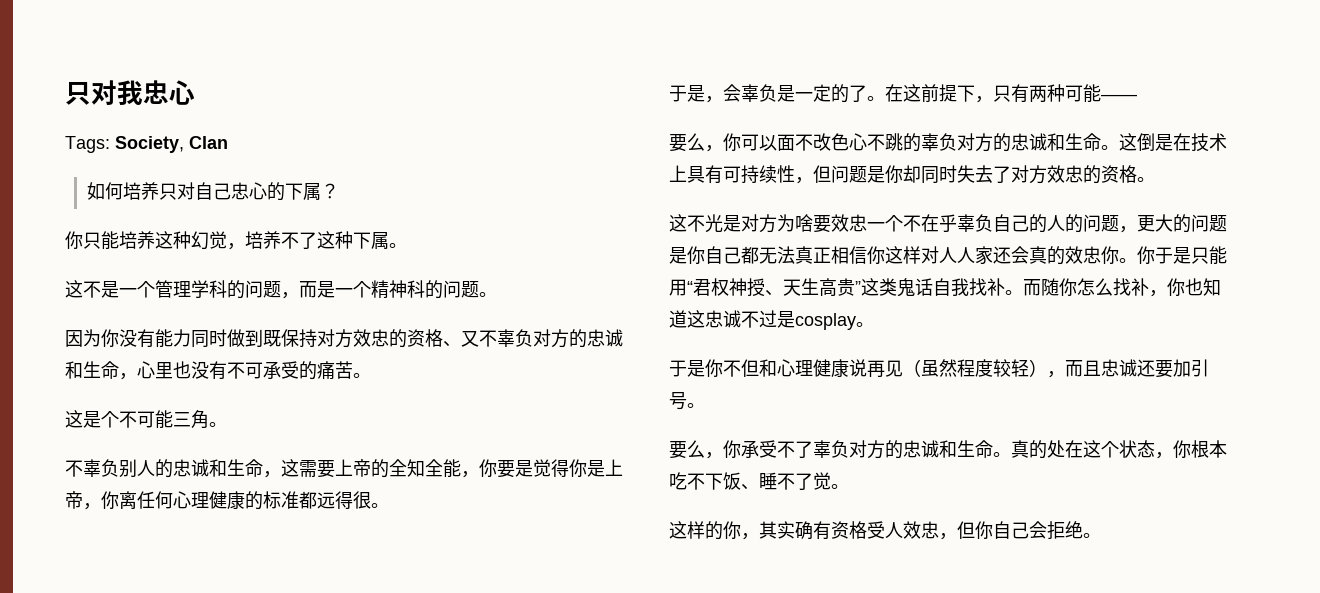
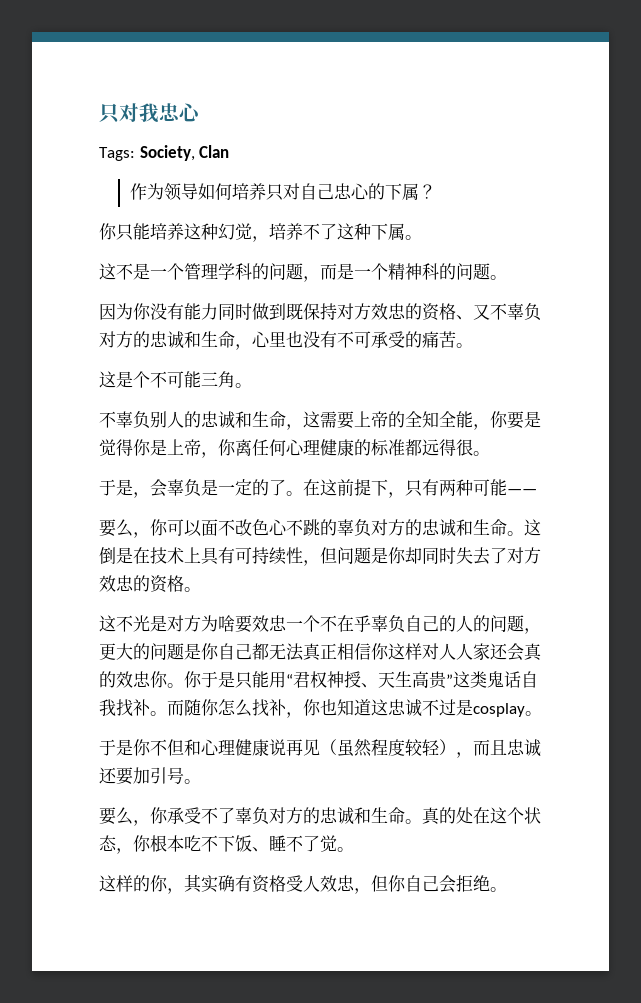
(228, 142) none -> [129,183,198,201] 作为领导

